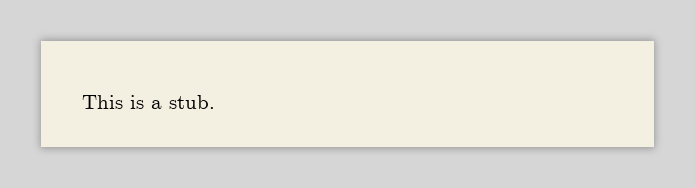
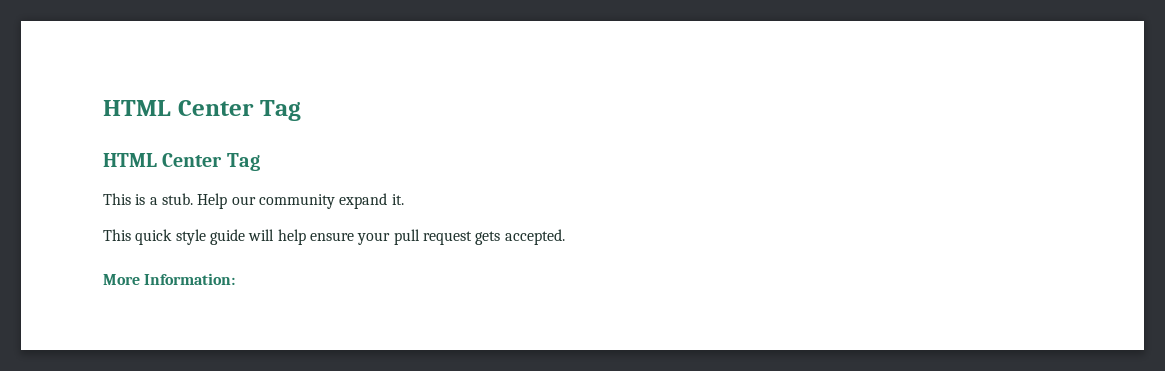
[82,95,215,109] This is a stub. -> [103,100,301,121] [103,153,260,171] [103,193,404,209] [103,229,565,245] [103,273,236,285] HTML Center Tag // HTML Center Tag // This is a stub. Help our community expand it. // This quick style guide will help ensure your pull request gets accepted. // More Information:

